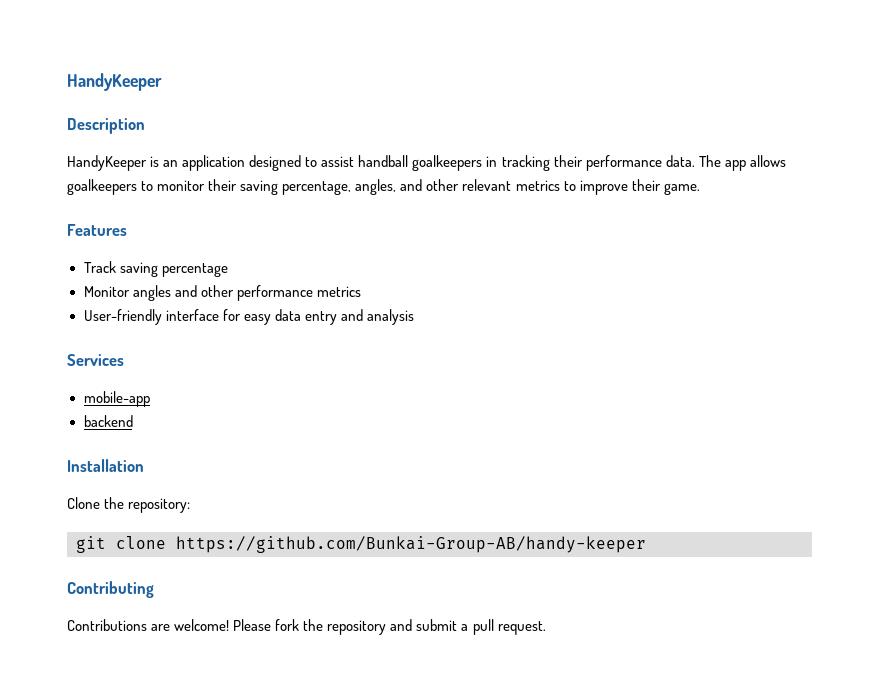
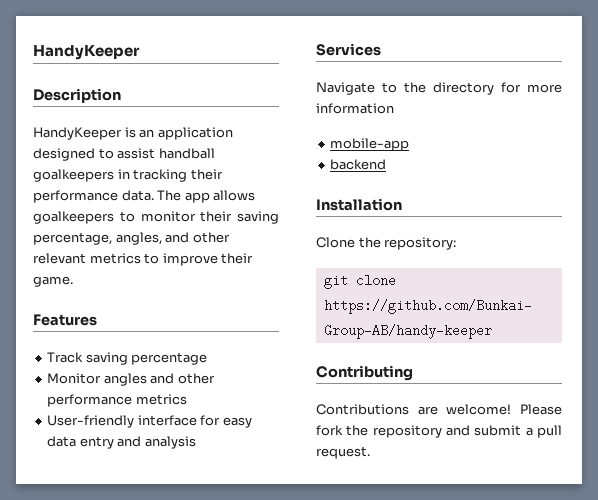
(124, 360) none -> [316,82,562,95] [316,103,394,114] // Navigate to the directory for more information

